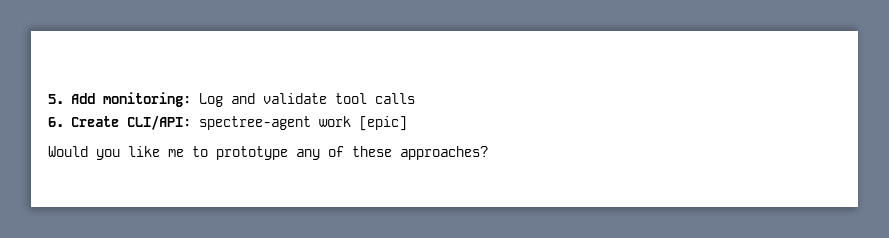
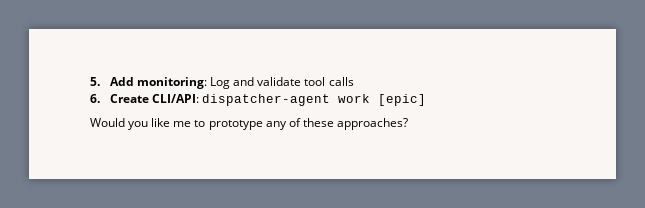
[198,116,311,130] spectree-agent -> [202,94,331,106] dispatcher-agent

